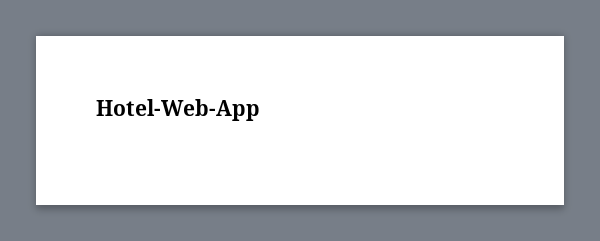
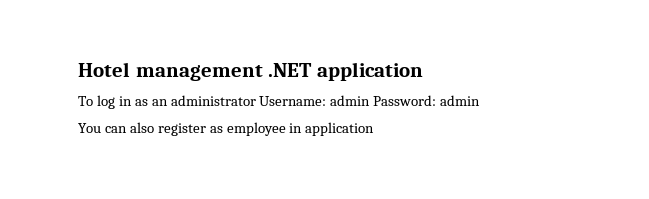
[96,99,260,121] Hotel-Web-App -> [78,62,423,81] [78,95,481,109] [78,122,375,136] Hotel management .NET application // To log in as an administrator Username: admin Password: admin // You can also register as employee in application

